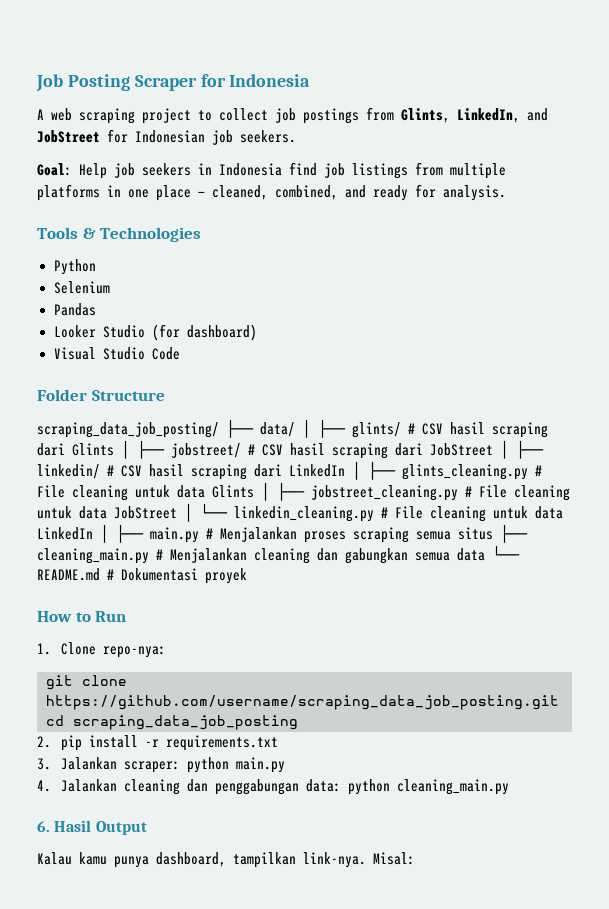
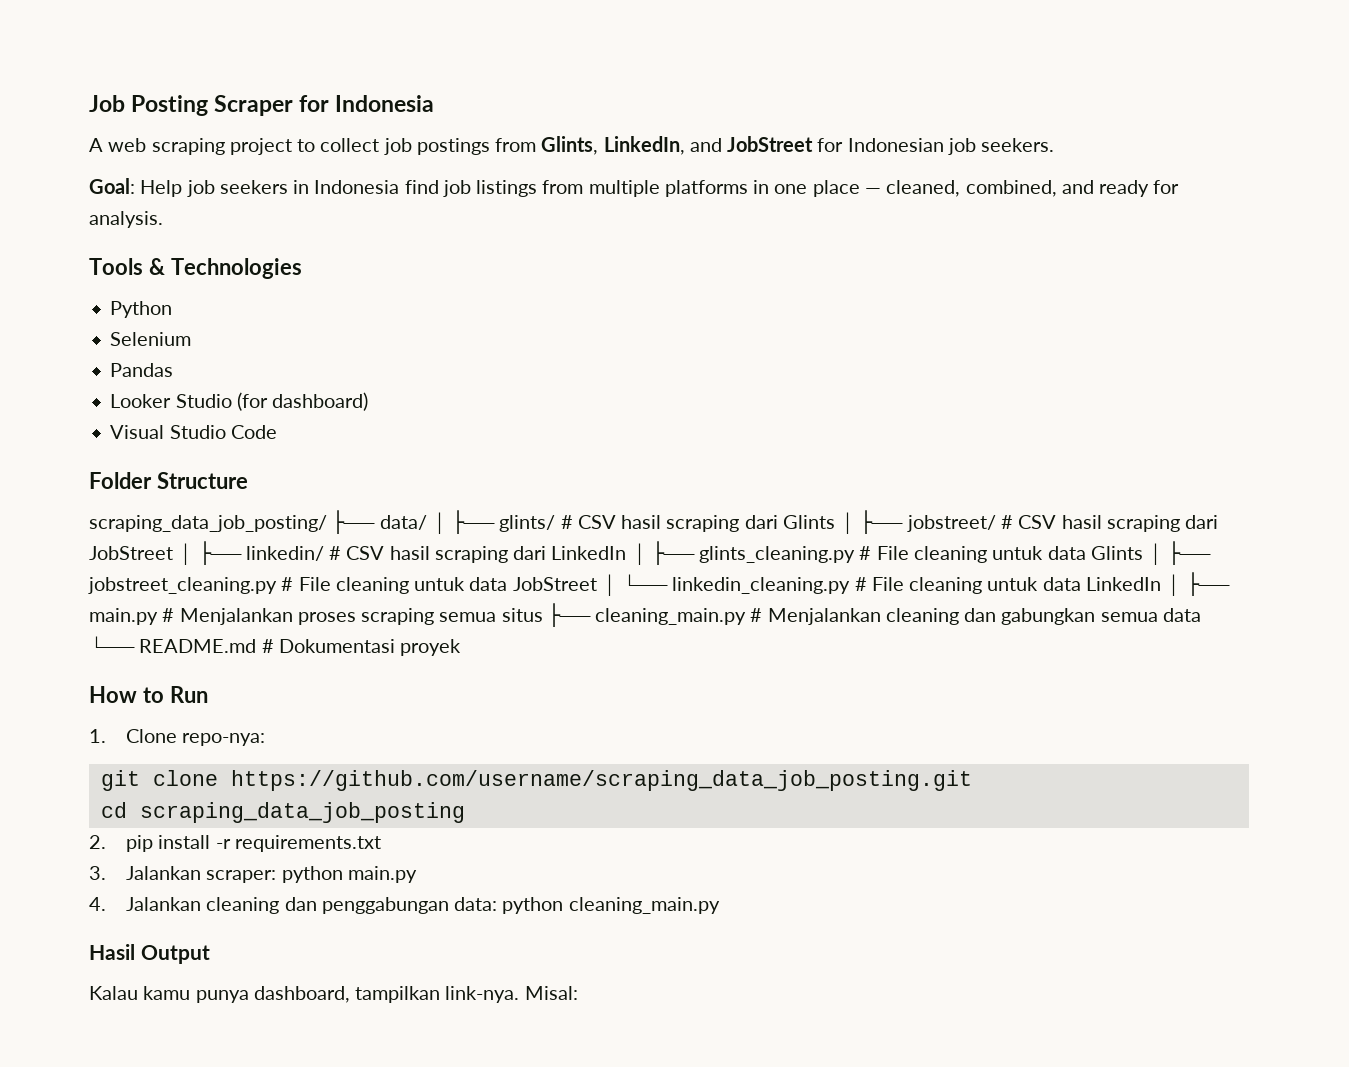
[37,821,50,832] 6. -> (720, 905) none

